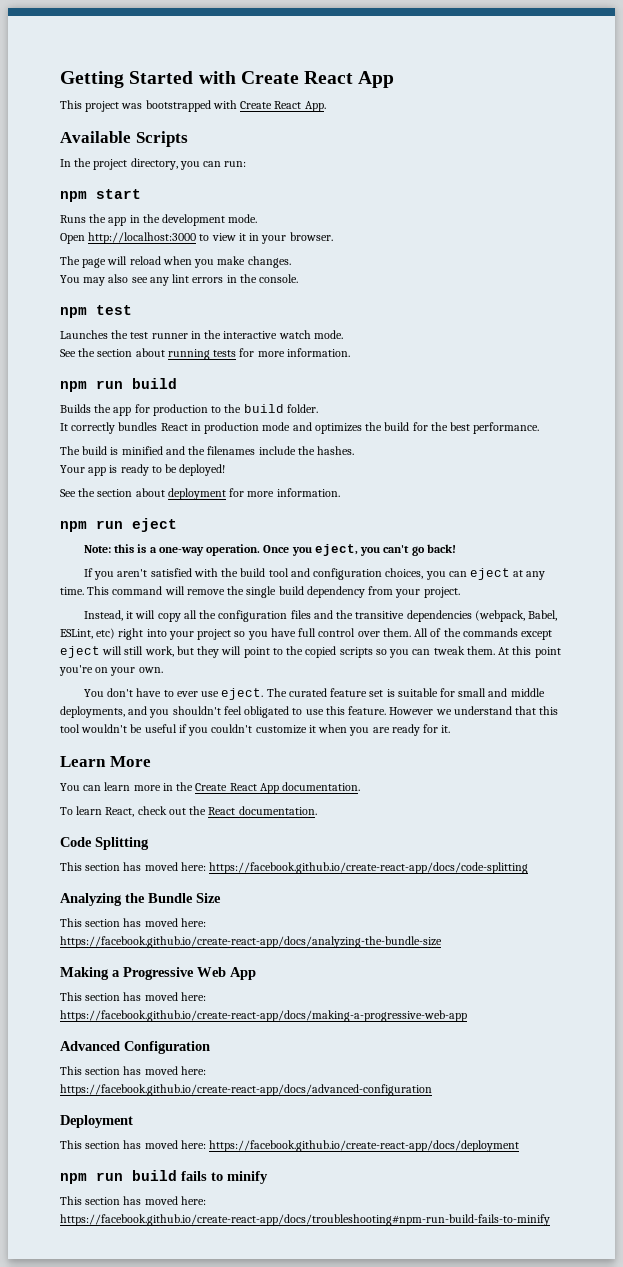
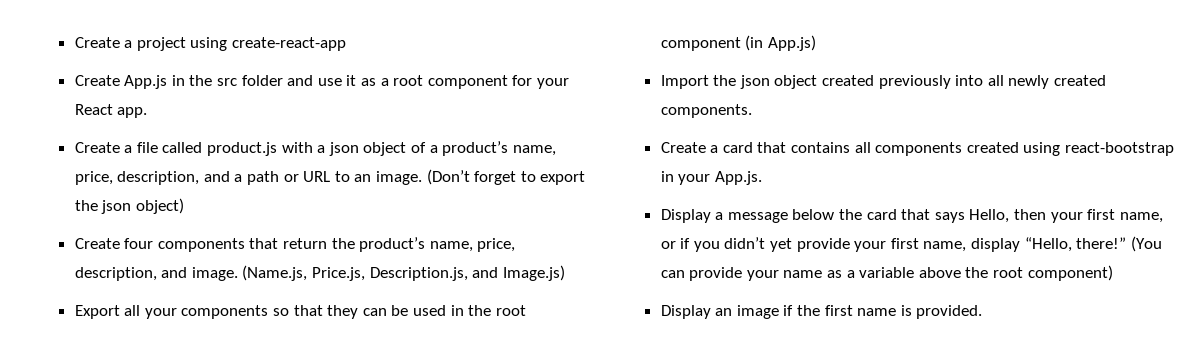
[60,71,395,88] [60,100,326,112] [60,131,188,147] [60,158,247,170] [60,189,141,202] [60,214,258,226] [60,232,333,244] [60,256,291,268] [60,274,299,286] [60,305,132,318] [60,330,343,339] [60,348,350,360] [60,378,177,392] [60,404,318,416] [60,422,540,434] [60,446,355,455] [60,464,226,476] [60,488,340,500] [60,518,177,532] [83,544,456,556] [83,568,546,580] [60,586,460,598] [83,610,557,622] [60,628,553,640] [60,646,561,658] [59,665,163,676] [83,688,545,700] [60,706,559,718] [60,724,451,736] [60,756,151,767] [60,782,361,794] [60,806,317,817] [60,837,149,850] [60,862,529,874] [60,893,221,906] [60,918,206,927] [60,936,442,948] [60,967,256,980] [60,992,206,1001] [60,1010,467,1022] [60,1041,210,1054] [60,1066,206,1075] [60,1084,432,1096] [60,1115,133,1128] [60,1140,520,1152] [60,1170,268,1184] [60,1196,206,1205] [60,1214,550,1226] Getting Started with Create React App // This project was bootstrapped with Create React App. // Available Scripts // In the project directory, you can run: // npm start // Runs the app in the development mode. // Open http://localhost:3000 to view it in your browser. // The page will reload when you make changes. // You may also see any lint errors in the console. // npm test // Launches the test runner in the interactive watch mode. // See the section about running tests for more information. // npm run build // Builds the app for production to the build folder. // It correctly bundles React in production mode and optimizes the build for the best performance. // The build is minified and the filenames include the hashes. // Your app is ready to be deployed! // See the section about deployment for more information. // npm run eject // Note: this is a one-way operation. Once you eject, you can't go back! // If you aren't satisfied with the build tool and configuration choices, you can eject at any time. This command will remove the single build dependency from your project. // Instead, it will copy all the configuration files and the transitive dependencies (webpack, Babel, ESLint, etc) right into your project so you have full control over them. All of the commands except eject will still work, but they will point to the copied scripts so you can tweak them. At this point you're on your own. // You don't have to ever use eject. The curated feature set is suitable for small and middle deployments, and you shouldn't feel obligated to use this feature. However we understand that this tool wouldn't be useful if you couldn't customize it when you are ready for it. // Learn More // You can learn more in the Create React App documentation. // To learn React, check out the React documentation. // Code Splitting // This section has moved here: https://facebook.github.io/create-react-app/docs/code-splitting // Analyzing the Bundle Size // This section has moved here: https://facebook.github.io/create-react-app/docs/analyzing-the-bundle-size // Making a Progressive Web App // This section has moved here: https://facebook.github.io/create-react-app/docs/making-a-progressive-web-app // Advanced Configuration // This section has moved here: https://facebook.github.io/create-react-app/docs/advanced-configuration // Deployment // This section has moved here: https://facebook.github.io/create-react-app/docs/deployment // npm run build fails to minify // This section has moved here: https://facebook.github.io/create-react-app/docs/troubleshooting#npm-run-build-fails-to-minify -> [74,37,347,51] [74,75,569,89] [74,104,148,118] [74,141,556,156] [74,169,586,185] [74,198,184,214] [74,237,516,252] [74,265,565,281] [74,305,526,319] [660,35,816,51] [660,75,1107,89] [660,104,752,118] [660,142,1175,156] [660,171,762,185] [660,209,1163,223] [660,236,1162,252] [660,265,1113,281] [660,305,983,319] Create a project using create-react-app // Create App.js in the src folder and use it as a root component for your React app. // Create a file called product.js with a json object of a product’s name, price, description, and a path or URL to an image. (Don’t forget to export the json object) // Create four components that return the product’s name, price, description, and image. (Name.js, Price.js, Description.js, and Image.js) // Export all your components so that they can be used in the root component (in App.js) // Import the json object created previously into all newly created components. // Create a card that contains all components created using react-bootstrap in your App.js. // Display a message below the card that says Hello, then your first name, or if you didn’t yet provide your first name, display “Hello, there!” (You can provide your name as a variable above the root component) // Display an image if the first name is provided.

